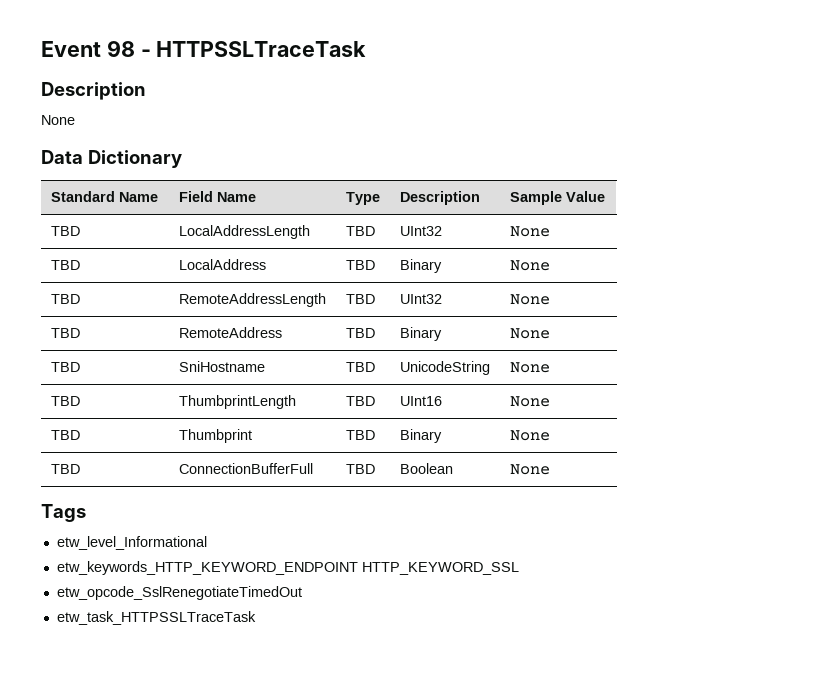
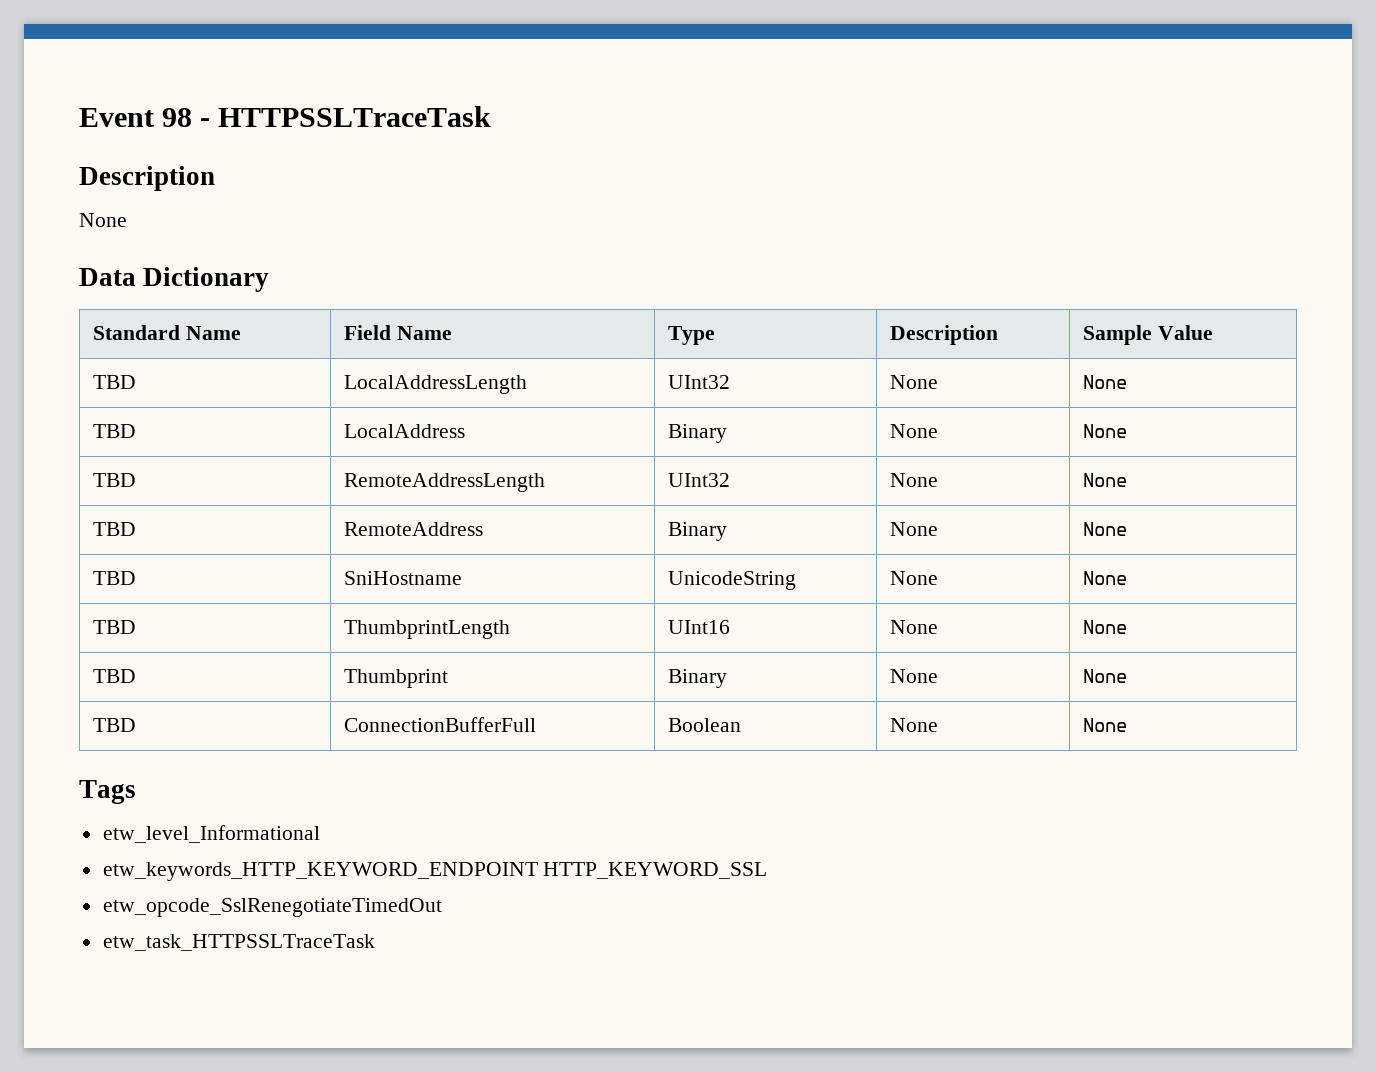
[345,226,375,236] [399,226,442,236] TBD | UInt32 -> [668,375,731,389] [890,375,939,389] UInt32 | None
[345,260,375,270] [399,259,442,273] TBD | Binary -> [668,424,728,443] [890,424,939,438] Binary | None
[345,294,375,304] [399,294,442,304] TBD | UInt32 -> [668,473,731,487] [890,473,939,487] UInt32 | None
[345,328,375,338] [399,327,442,341] TBD | Binary -> [668,522,728,541] [890,522,939,536] Binary | None
[345,362,375,372] [399,361,490,375] TBD | UnicodeString -> [668,571,797,590] [890,571,939,585] UnicodeString | None
[345,396,375,406] [399,396,442,406] TBD | UInt16 -> [668,620,731,634] [890,620,939,634] UInt16 | None
[345,430,375,440] [399,429,442,443] TBD | Binary -> [668,669,728,688] [890,669,939,683] Binary | None
[345,464,375,474] [399,463,453,474] TBD | Boolean -> [668,718,742,732] [890,718,939,732] Boolean | None

